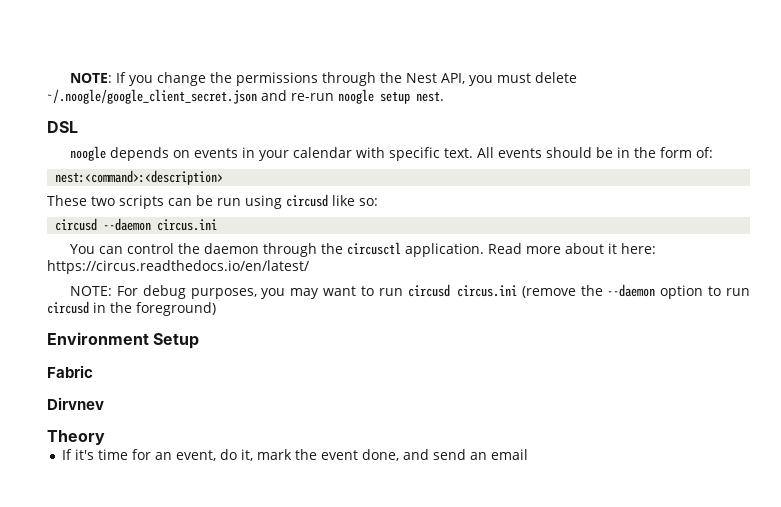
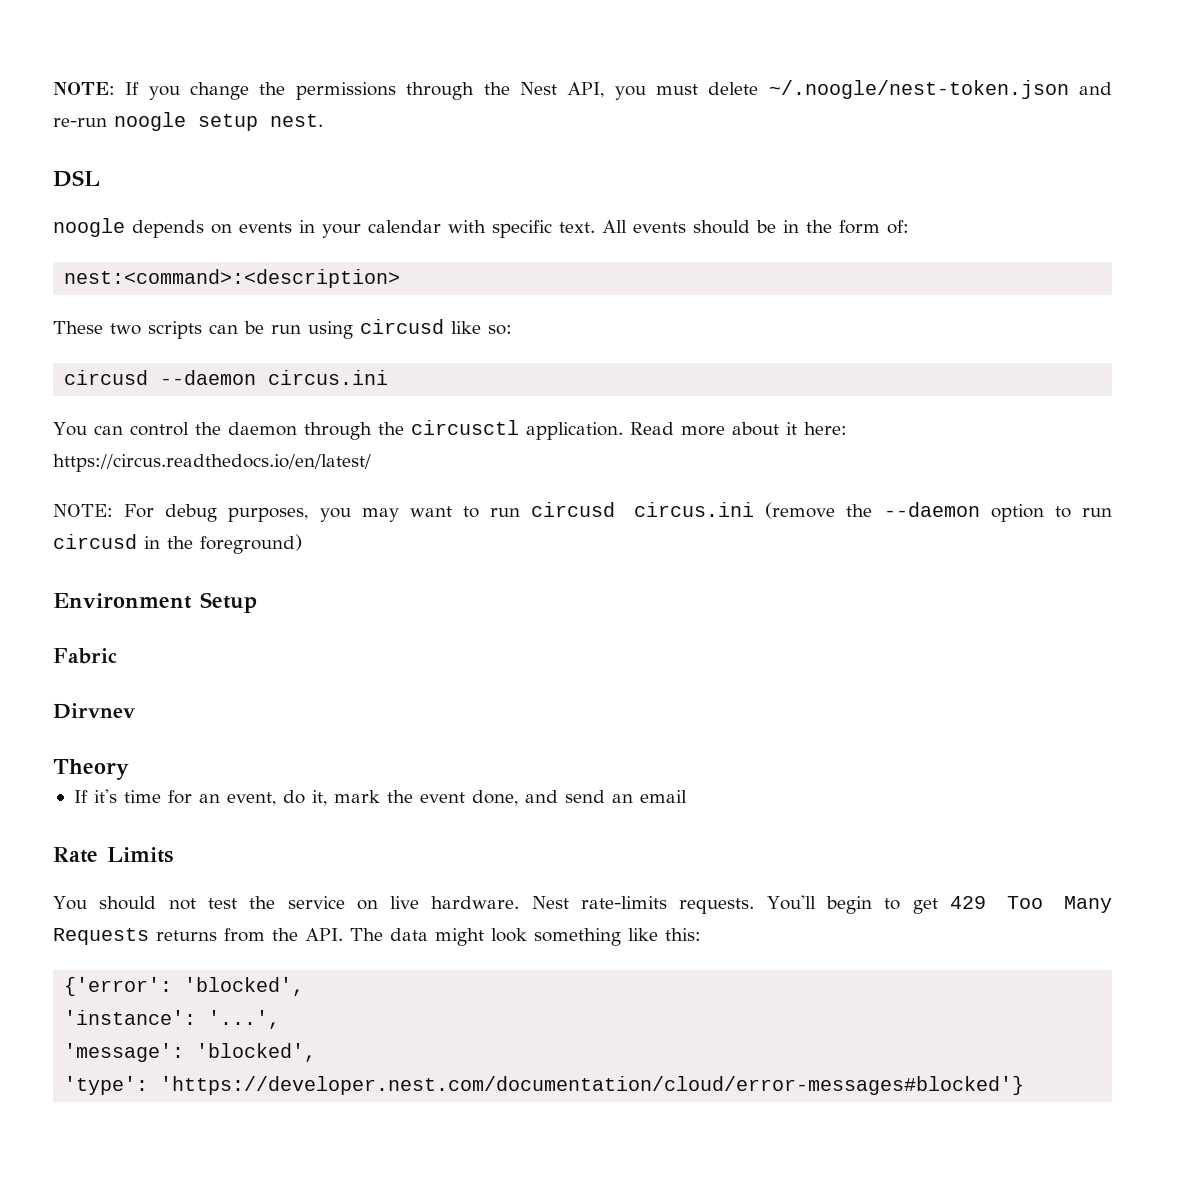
[47,89,257,104] ~/.noogle/google_client_secret.json -> [768,80,1069,99] ~/.noogle/nest-token.json
(529, 454) none -> [53,847,173,863] [53,895,1112,914] [53,928,701,946] [64,977,305,996] [64,1010,281,1029] [64,1043,317,1062] [64,1076,1025,1095] // Rate Limits // You should not test the service on live hardware. Nest rate-limits requests. You'll begin to get 429 Too Many Requests returns from the API. The data might look something like this: // {'error': 'blocked', // 'instance': '...', // 'message': 'blocked', // 'type': 'https://developer.nest.com/documentation/cloud/error-messages#blocked'}

